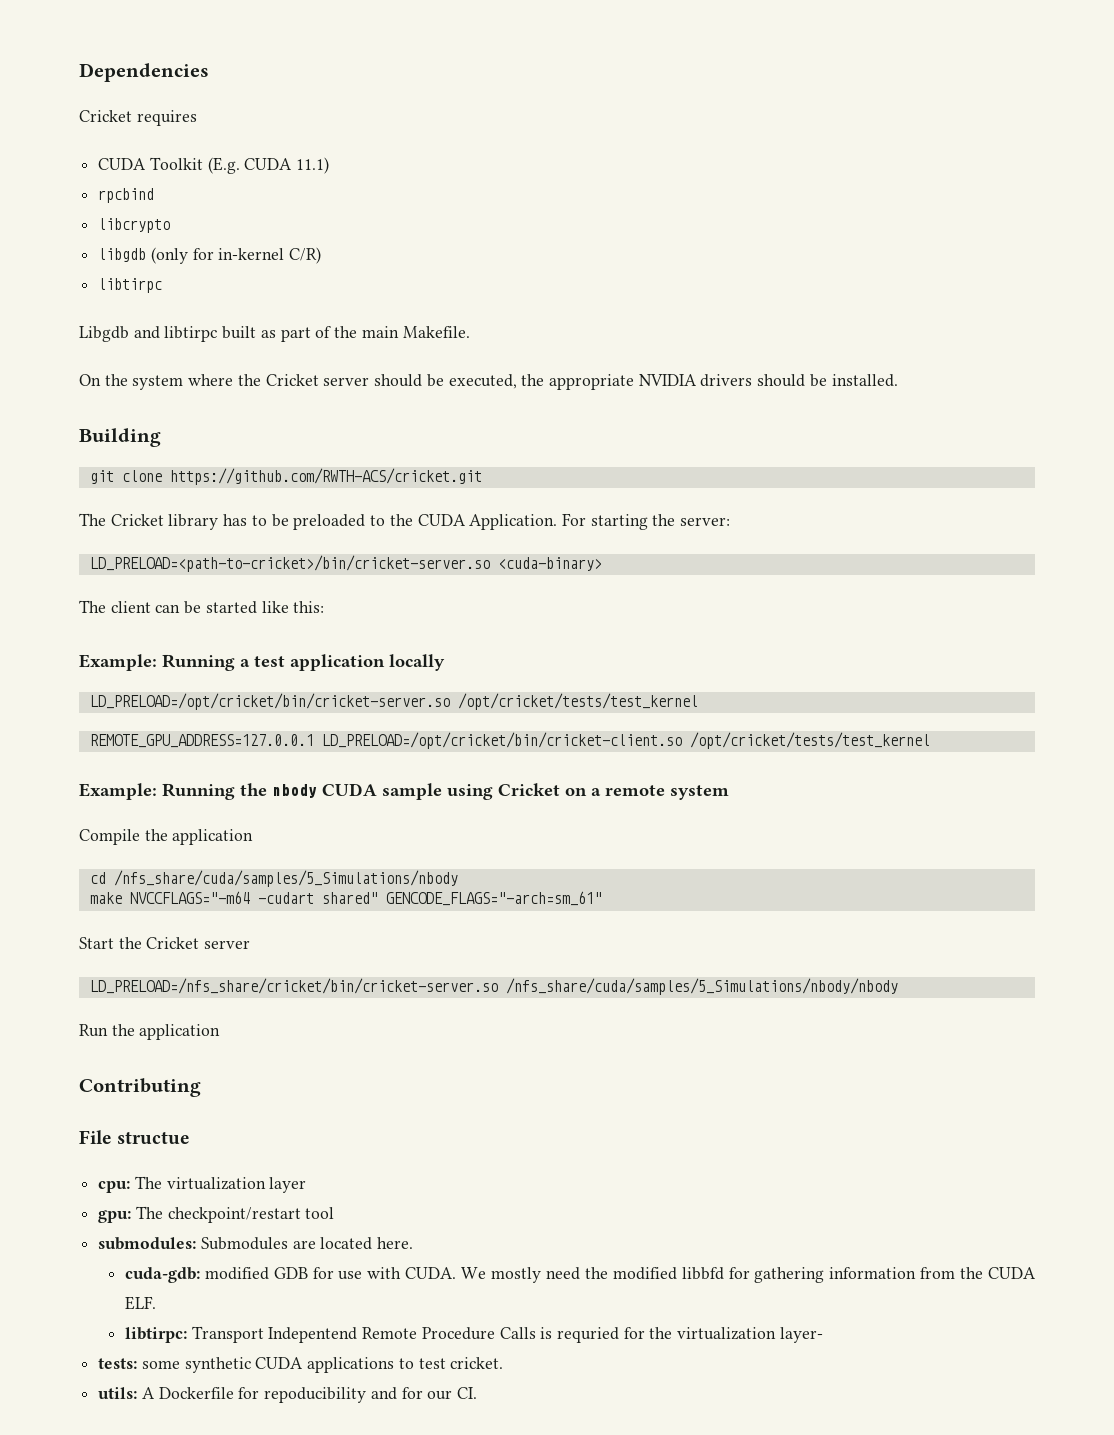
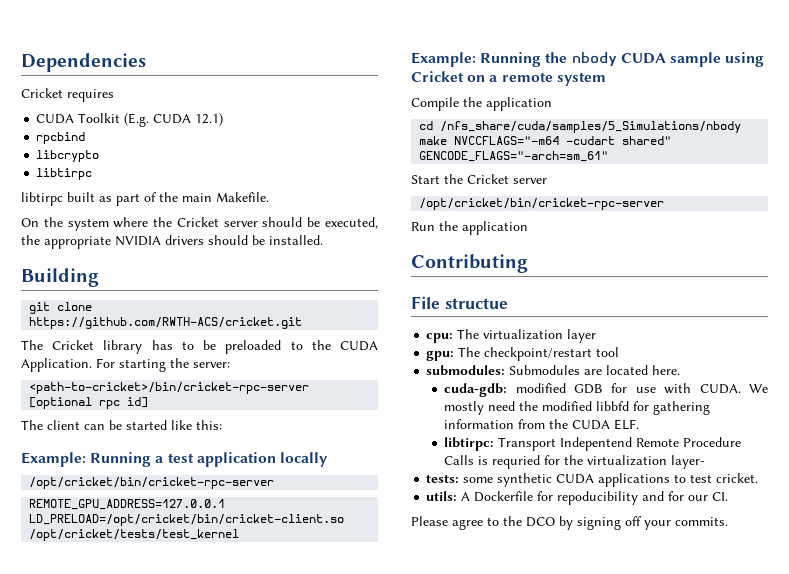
[296,157,330,174] 11.1) -> [195,113,224,126] 12.1)
[98,247,322,264] // libgdb (only for in-kernel C/R) -> (100, 156) none
[79,326,160,342] Libgdb and -> (93, 174) none
[89,555,602,572] LD_PRELOAD=<path-to-cricket>/bin/cricket-server.so <cuda-binary> -> [29,382,310,394] [29,397,149,409] <path-to-cricket>/bin/cricket-rpc-server [optional rpc id]
[89,693,698,710] LD_PRELOAD=/opt/cricket/bin/cricket-server.so /opt/cricket/tests/test_kernel -> [29,477,275,489] /opt/cricket/bin/cricket-rpc-server
[89,978,898,995] LD_PRELOAD=/nfs_share/cricket/bin/cricket-server.so /nfs_share/cuda/samples/5_Simulations/nbody/nbody -> [419,198,665,210] /opt/cricket/bin/cricket-rpc-server
(478, 1393) none -> [411,516,728,530] // Please agree to the DCO by signing off your commits.

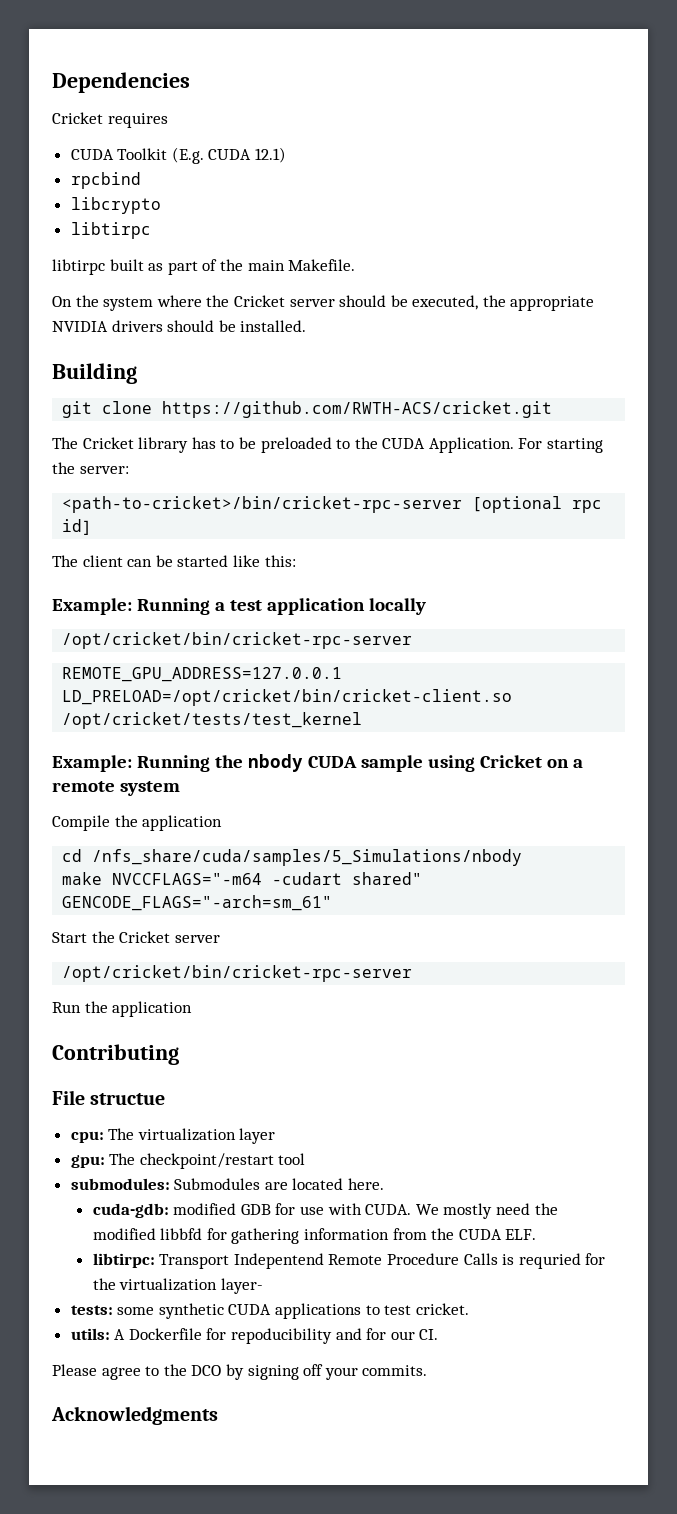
(728, 521) none -> [51,1406,218,1425] // Acknowledgments

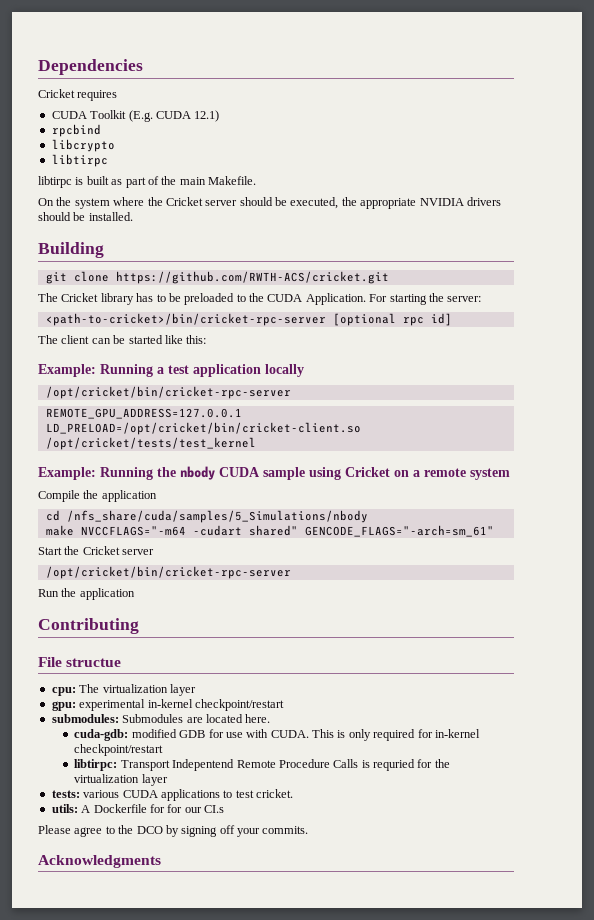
(105, 267) none -> [75,177,84,185] is
[109,1153,306,1169] The checkpoint/restart tool -> [79,699,284,711] experimental in-kernel checkpoint/restart
[415,1203,558,1219] [92,1228,537,1244] We mostly need the modified libbfd for gathering information from the CUDA ELF. -> [312,729,480,741] [74,744,164,756] This is only required for in-kernel checkpoint/restart
[220,1278,263,1294] layer- -> [141,774,168,786] layer
[117,1303,224,1319] some synthetic -> [83,790,120,798] various
[231,1328,362,1344] repoducibility and -> (165, 808) none
[419,1329,439,1340] CI. -> [204,805,224,813] CI.s

